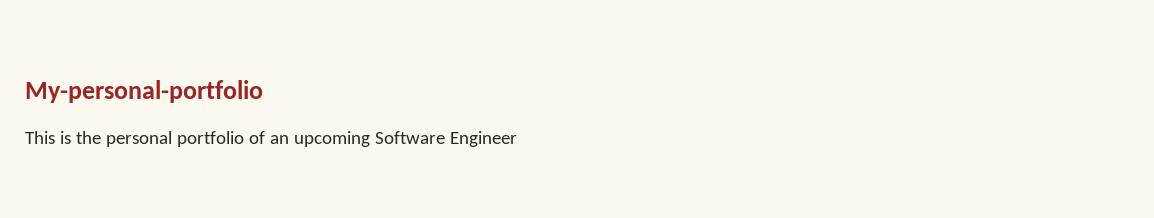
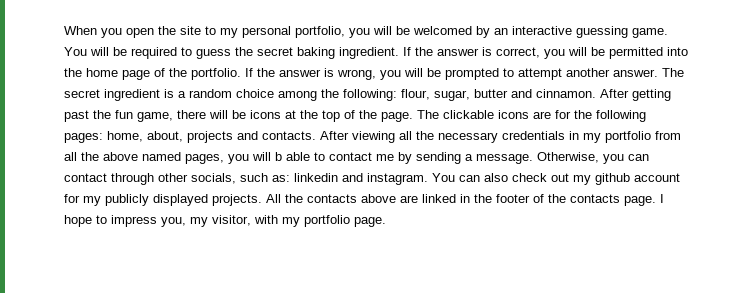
[25,80,263,103] [25,131,517,147] My-personal-portfolio // This is the personal portfolio of an upcoming Software Engineer -> [64,26,668,38] [64,47,688,59] [64,68,684,80] [64,89,671,101] [64,110,646,122] [64,131,681,143] [64,152,649,164] [64,173,680,185] [64,194,664,206] [64,215,386,227] When you open the site to my personal portfolio, you will be welcomed by an interactive guessing game. You will be required to guess the secret baking ingredient. If the answer is correct, you will be permitted into the home page of the portfolio. If the answer is wrong, you will be prompted to attempt another answer. The secret ingredient is a random choice among the following: flour, sugar, butter and cinnamon. After getting past the fun game, there will be icons at the top of the page. The clickable icons are for the following pages: home, about, projects and contacts. After viewing all the necessary credentials in my portfolio from all the above named pages, you will b able to contact me by sending a message. Otherwise, you can contact through other socials, such as: linkedin and instagram. You can also check out my github account for my publicly displayed projects. All the contacts above are linked in the footer of the contacts page. I hope to impress you, my visitor, with my portfolio page.

